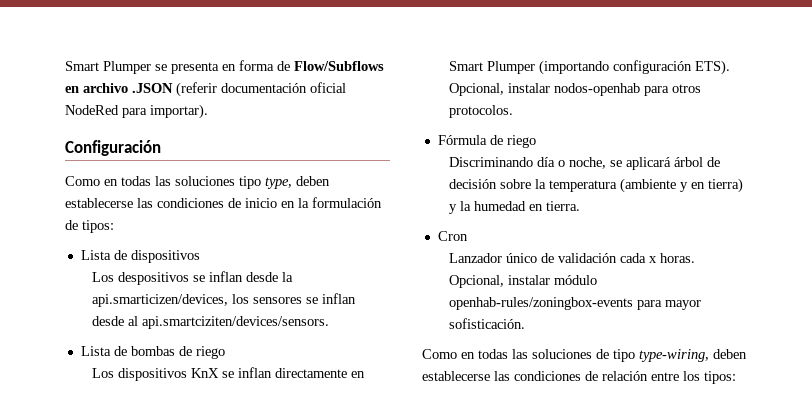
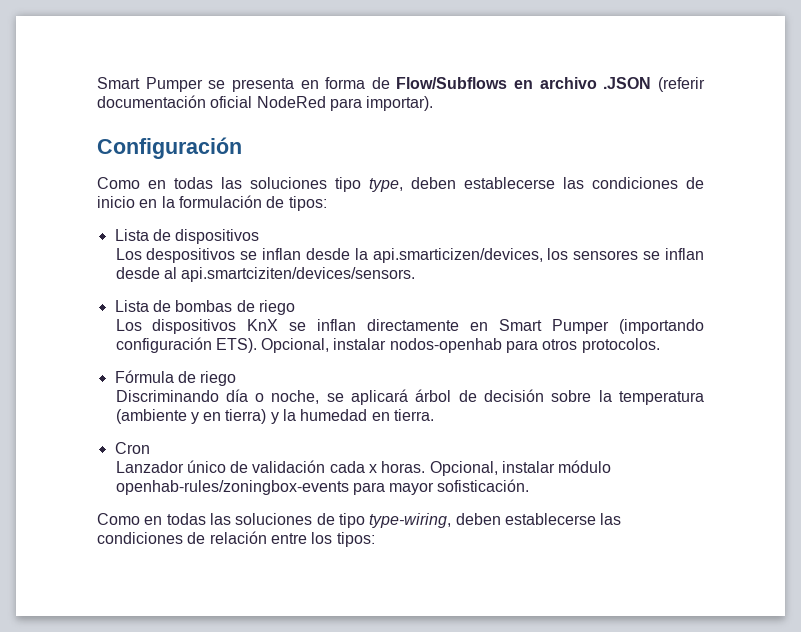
[65,61,151,74] Smart Plumper -> [97,77,203,92] Smart Pumper
[487,61,536,74] Plumper -> [552,319,610,334] Pumper

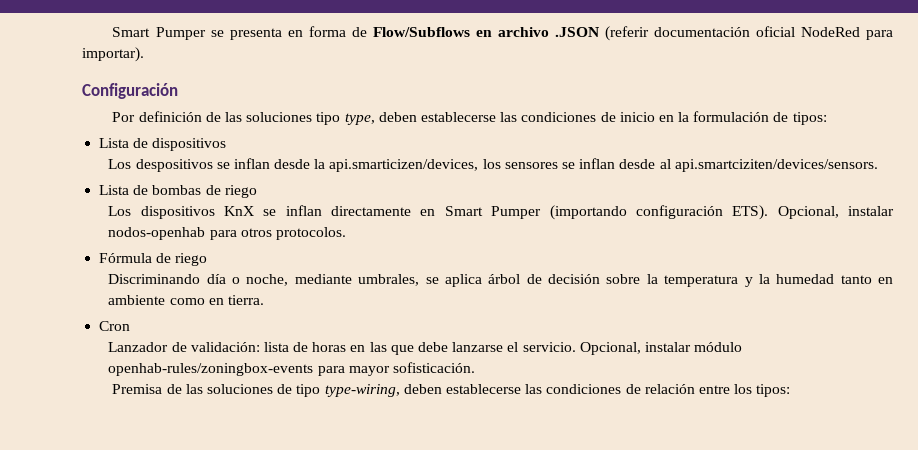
[97,177,213,189] Como en todas -> [112,111,221,122] Por definición de
[326,389,409,405] se aplicará -> [294,274,482,287] mediante umbrales, se aplica
[115,409,435,424] [114,442,150,454] [115,460,426,473] (ambiente y en tierra) y la humedad en tierra. // Cron // Lanzador único de validación cada x horas. -> [744,274,894,287] [108,295,264,305] [99,321,131,331] [108,342,576,355] y la humedad tanto en ambiente como en tierra. // Cron // Lanzador de validación: lista de horas en las que debe lanzarse el servicio.
[97,513,206,525] Como en todas -> [112,384,182,394] Premisa de

